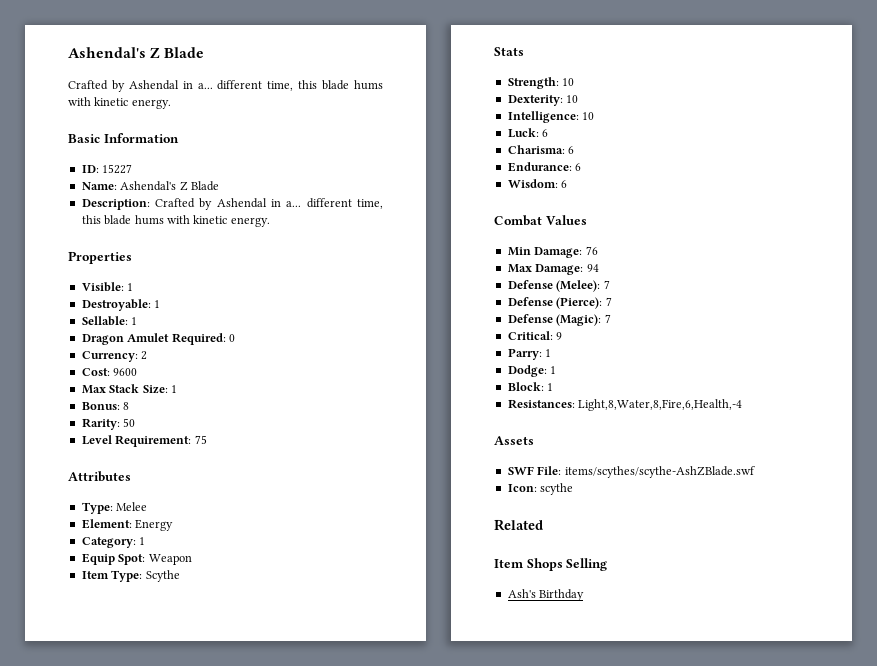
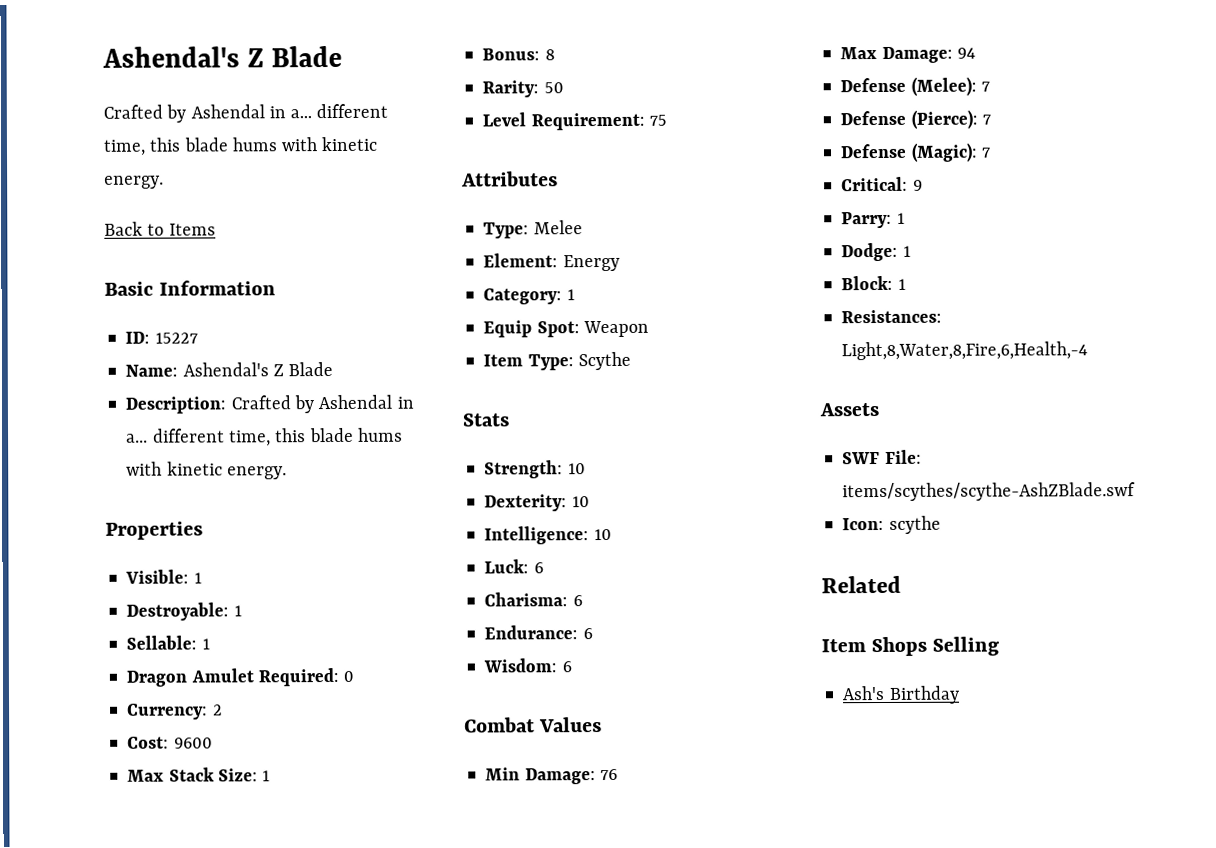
(171, 104) none -> [104,221,216,236] // Back to Items

